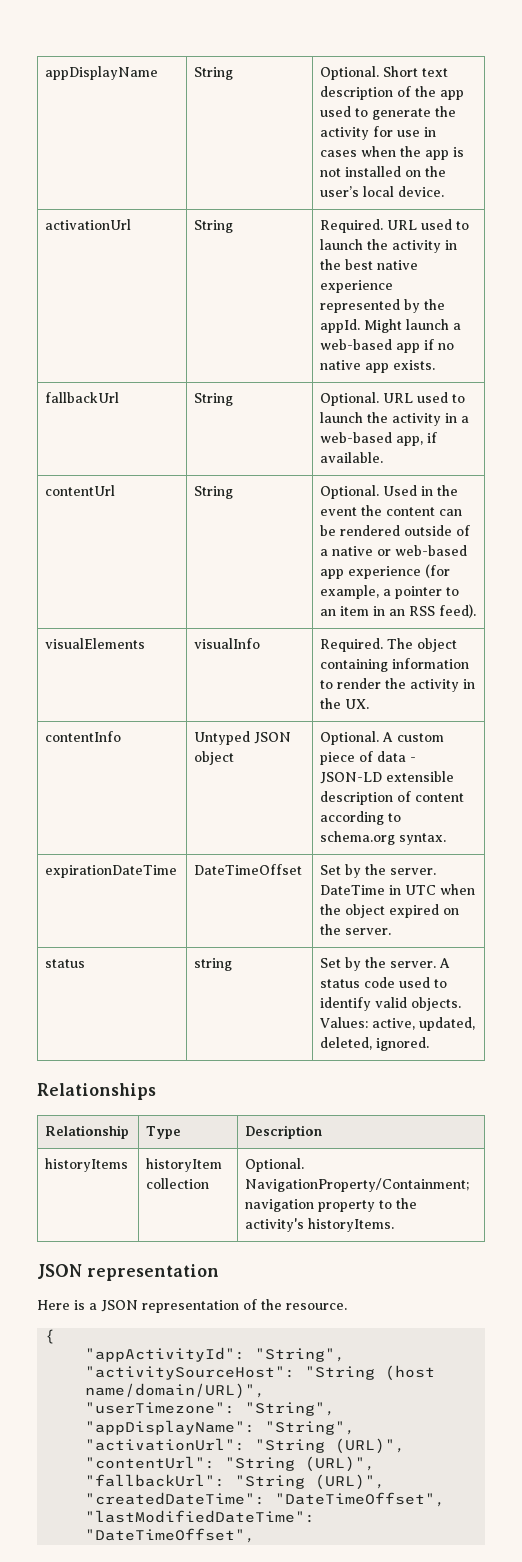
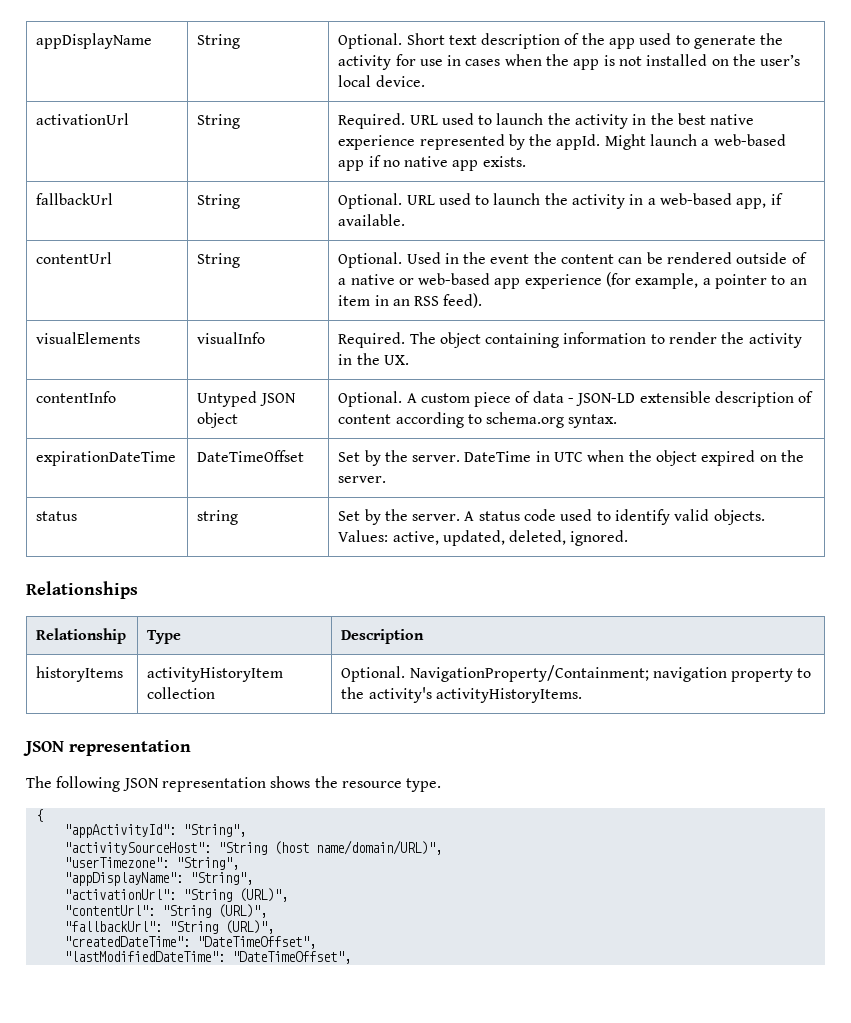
[146,1158,223,1172] historyItem -> [147,667,284,682] activityHistoryItem
[308,1218,395,1232] historyItems. -> [435,688,582,703] activityHistoryItems.
[37,1299,347,1313] Here is a JSON representation of the resource. -> [26,776,442,792] The following JSON representation shows the resource type.

